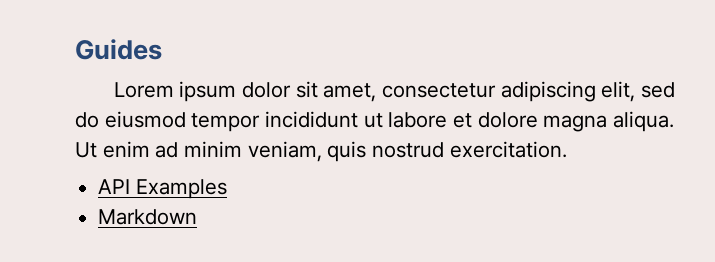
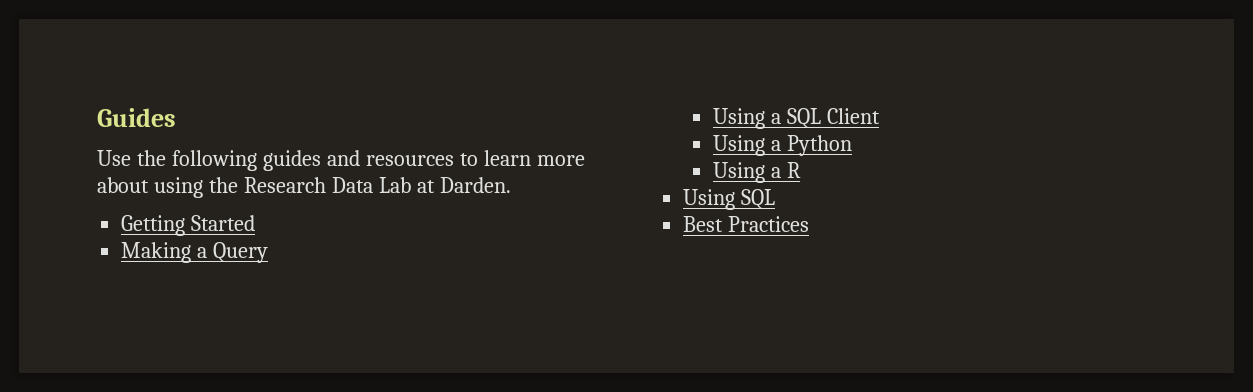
[113,81,675,102] [75,111,675,132] [75,141,567,162] [98,179,227,199] [98,209,198,225] Lorem ipsum dolor sit amet, consectetur adipiscing elit, sed do eiusmod tempor incididunt ut labore et dolore magna aliqua. Ut enim ad minim veniam, quis nostrud exercitation. // API Examples // Markdown -> [97,150,585,171] [97,177,511,198] [121,215,256,236] [121,242,269,263] [712,108,880,129] [712,135,852,156] [712,162,801,183] [683,189,776,210] [683,216,810,232] Use the following guides and resources to learn more about using the Research Data Lab at Darden. // Getting Started // Making a Query // Using a SQL Client // Using a Python // Using a R // Using SQL // Best Practices

